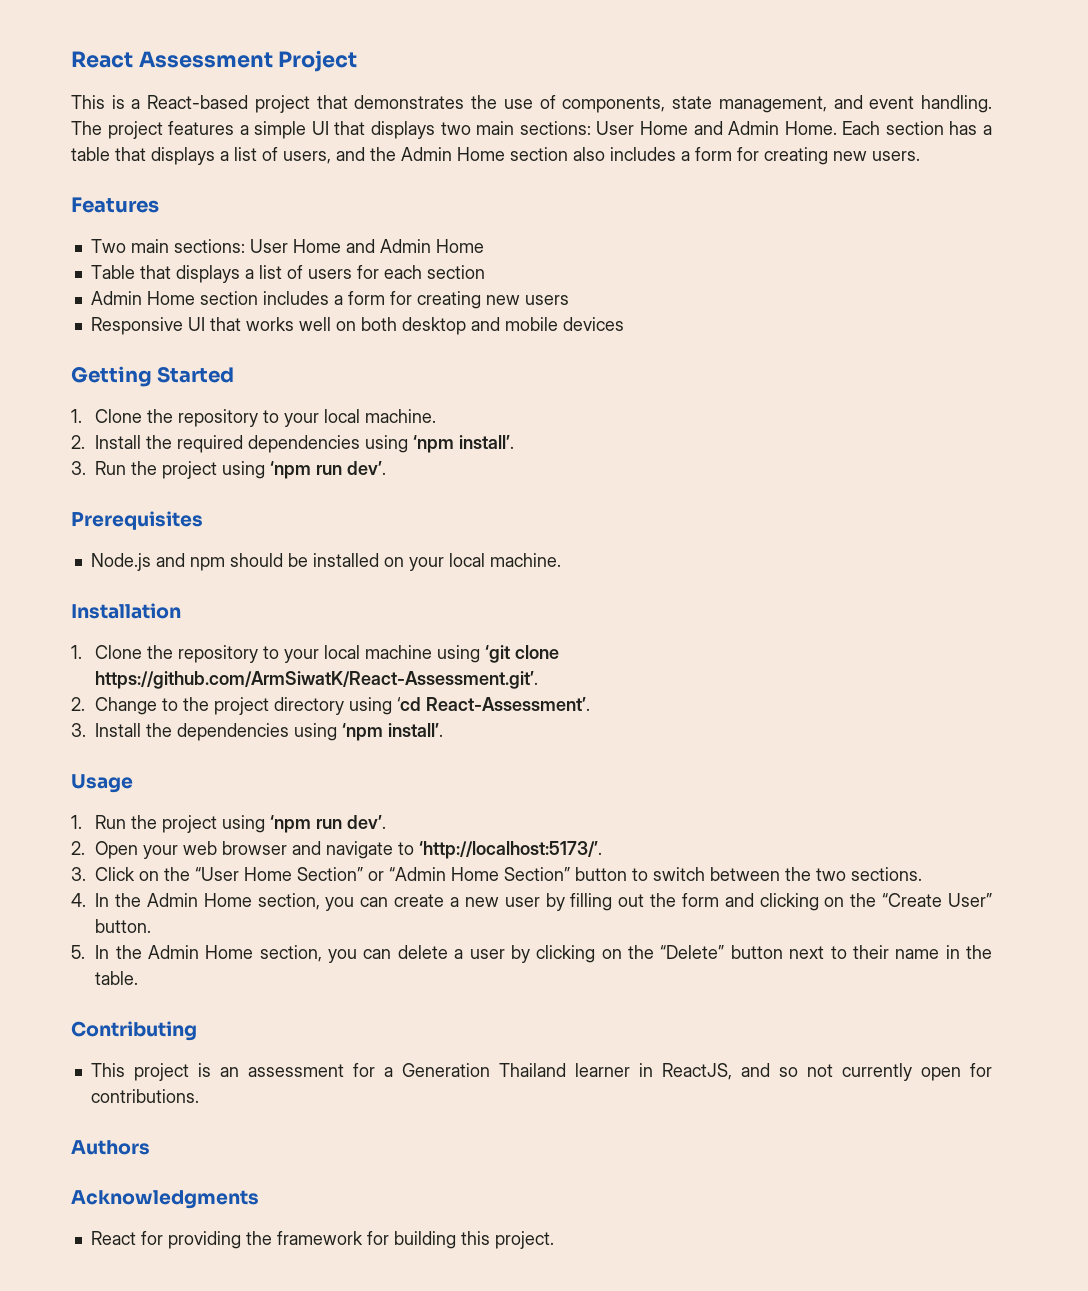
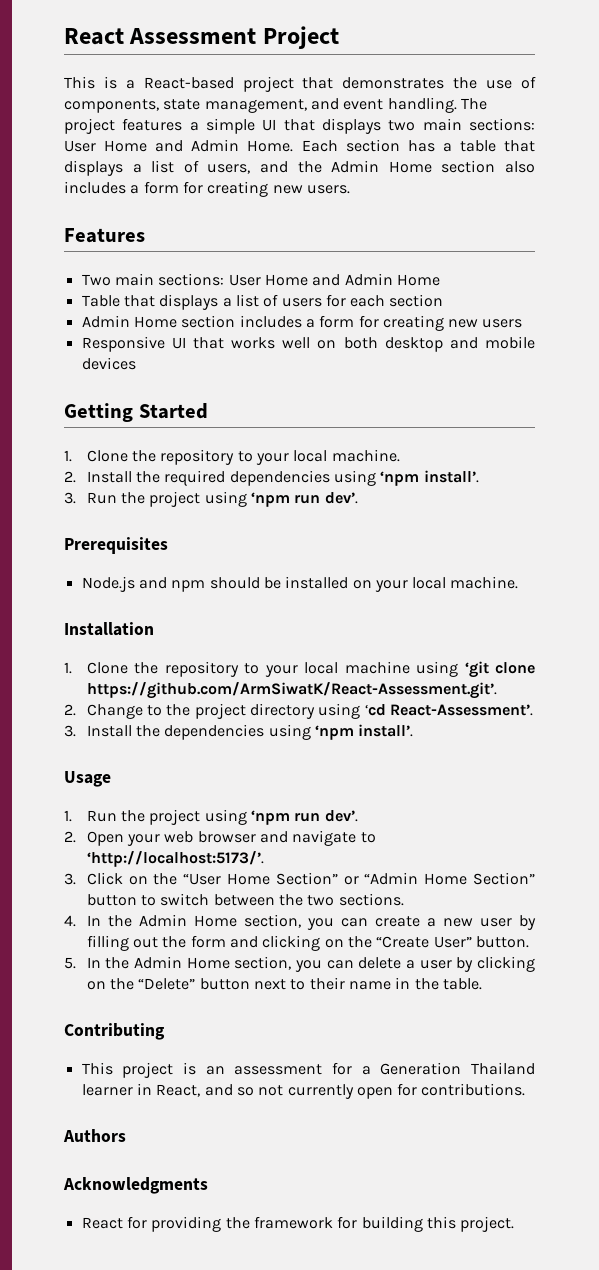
[661,1063,732,1080] ReactJS, -> [156,1084,201,1097] React,

